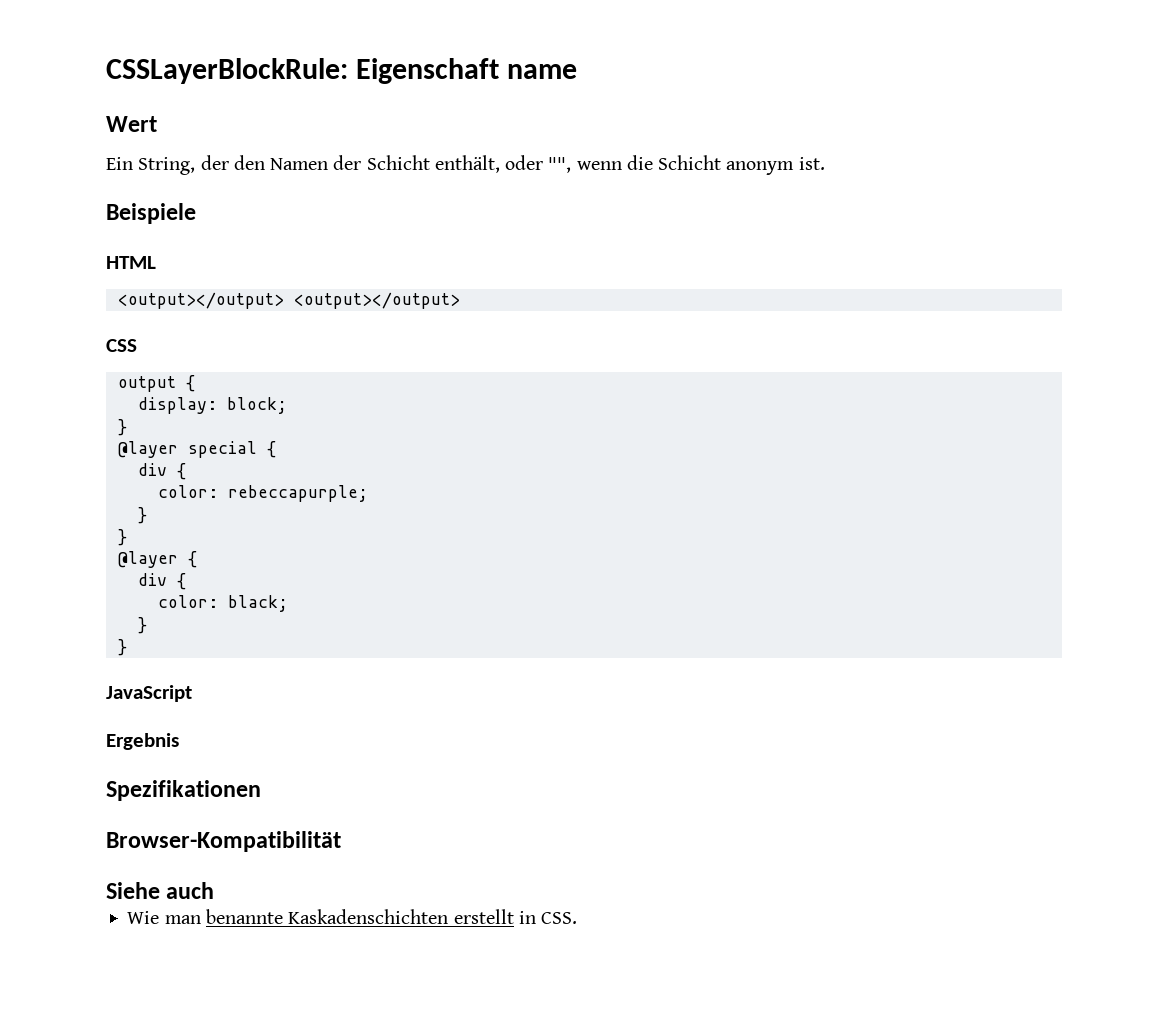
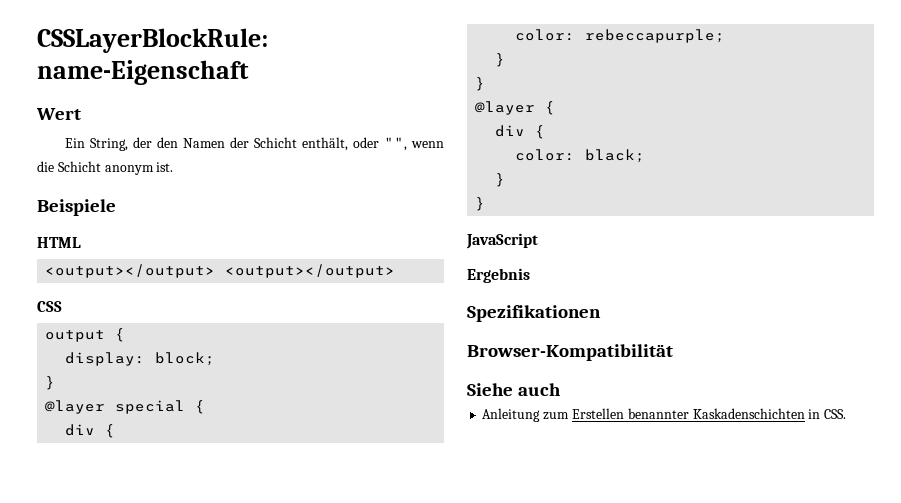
[355,58,577,84] Eigenschaft name -> [37,60,249,85] name-Eigenschaft
[127,909,514,924] Wie man benannte Kaskadenschichten erstellt -> [482,408,805,422] Anleitung zum Erstellen benannter Kaskadenschichten

